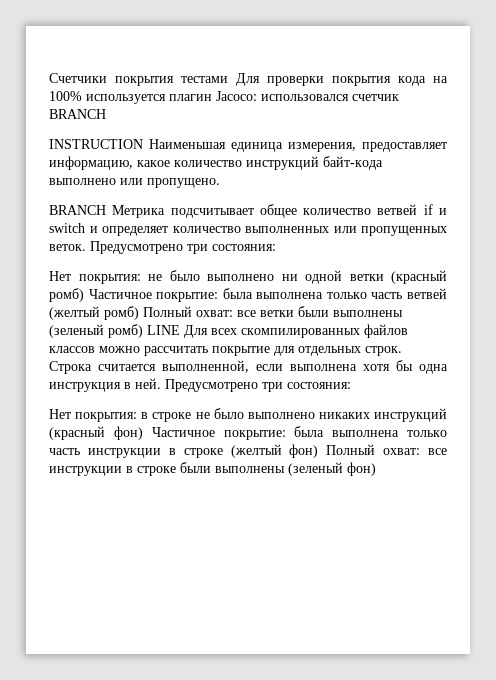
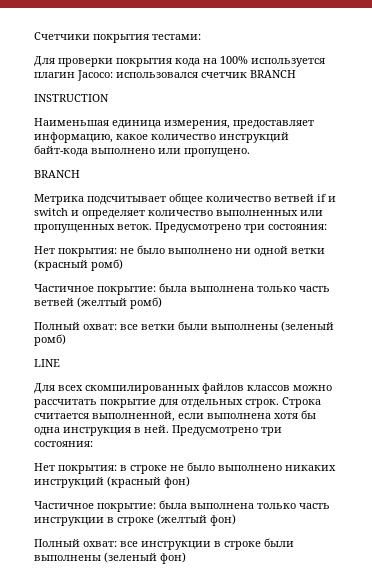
[181,76,228,83] тестами -> [152,34,201,40] тестами: //
(143, 144) none -> (109, 98) //
(106, 210) none -> (80, 174) //
(84, 295) none -> (123, 265) //
(139, 313) none -> (162, 303) //
(143, 331) none -> (66, 340) //
(180, 330) none -> (60, 363) //
(143, 433) none -> (190, 482) //
(319, 451) none -> (236, 520) //

